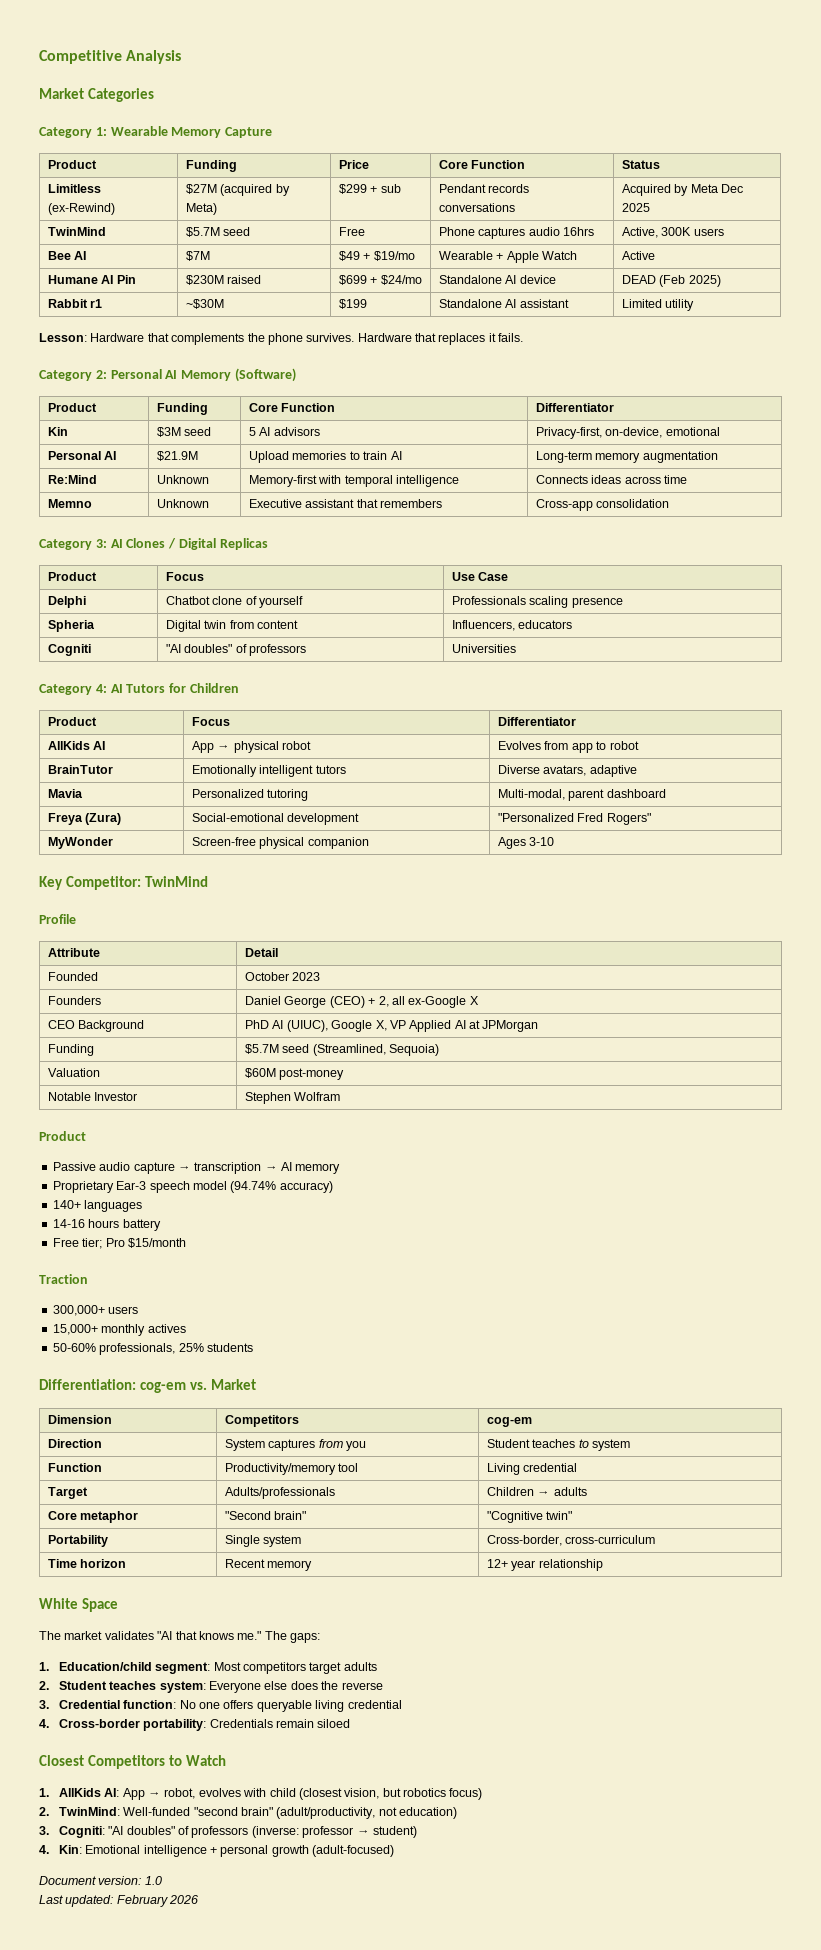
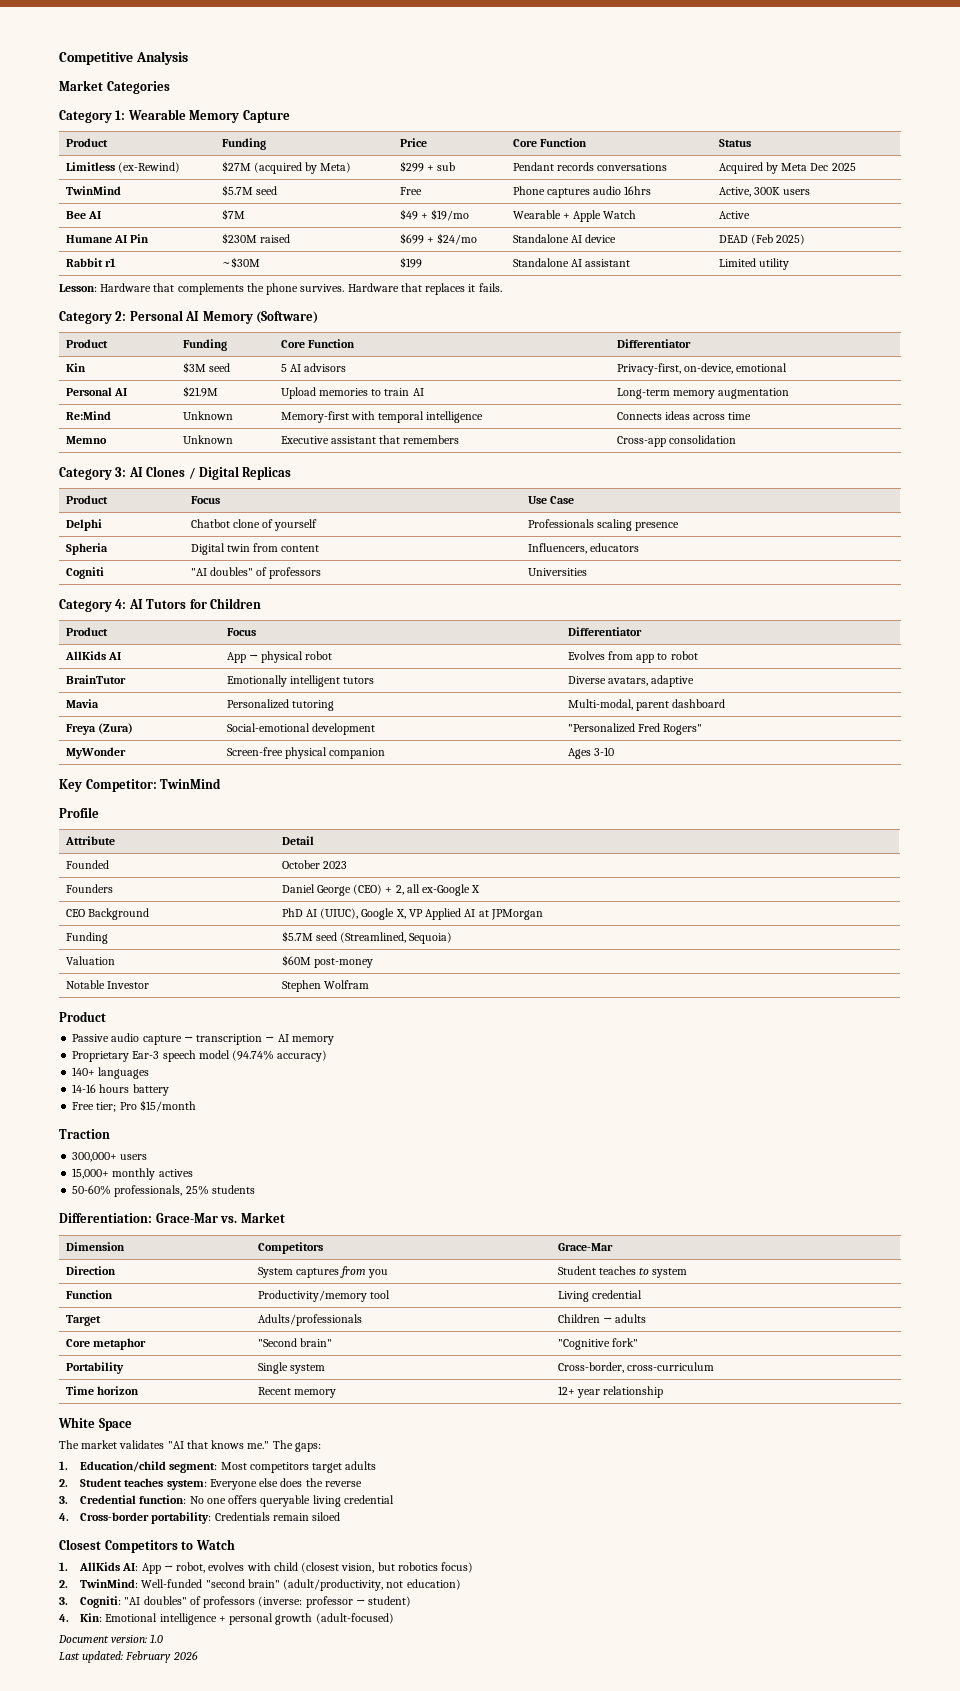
[139,1382,186,1393] cog-em -> [155,1213,218,1223] Grace-Mar
[487,1417,533,1427] cog-em -> [557,1243,613,1251] Grace-Mar
[546,1511,573,1520] twin" -> [611,1338,638,1347] fork"

